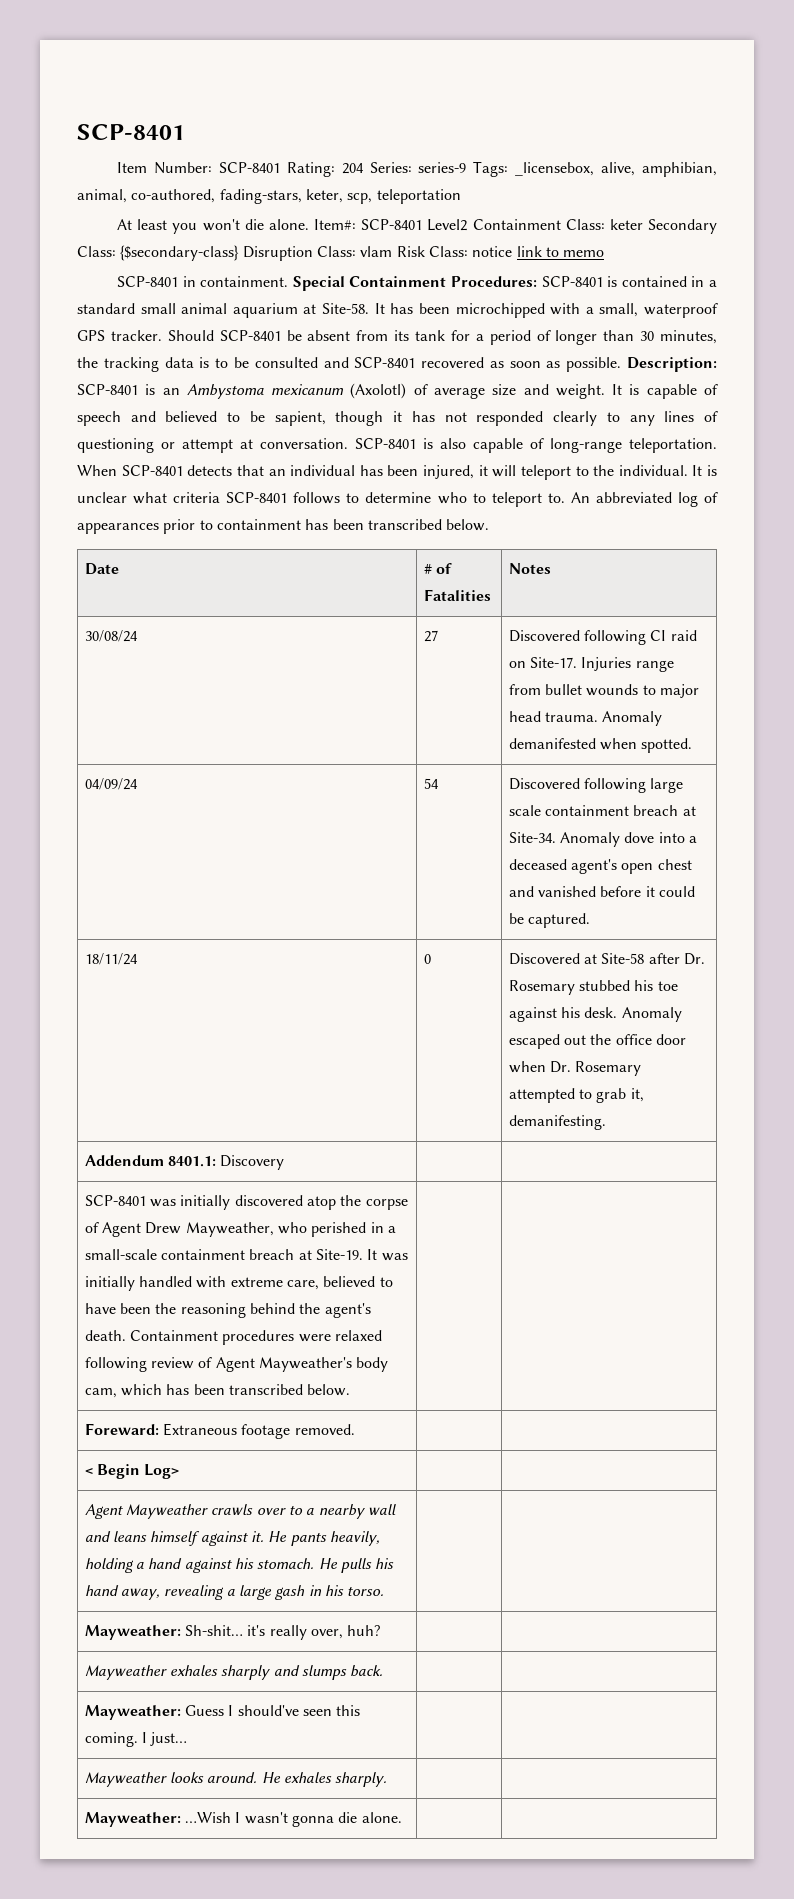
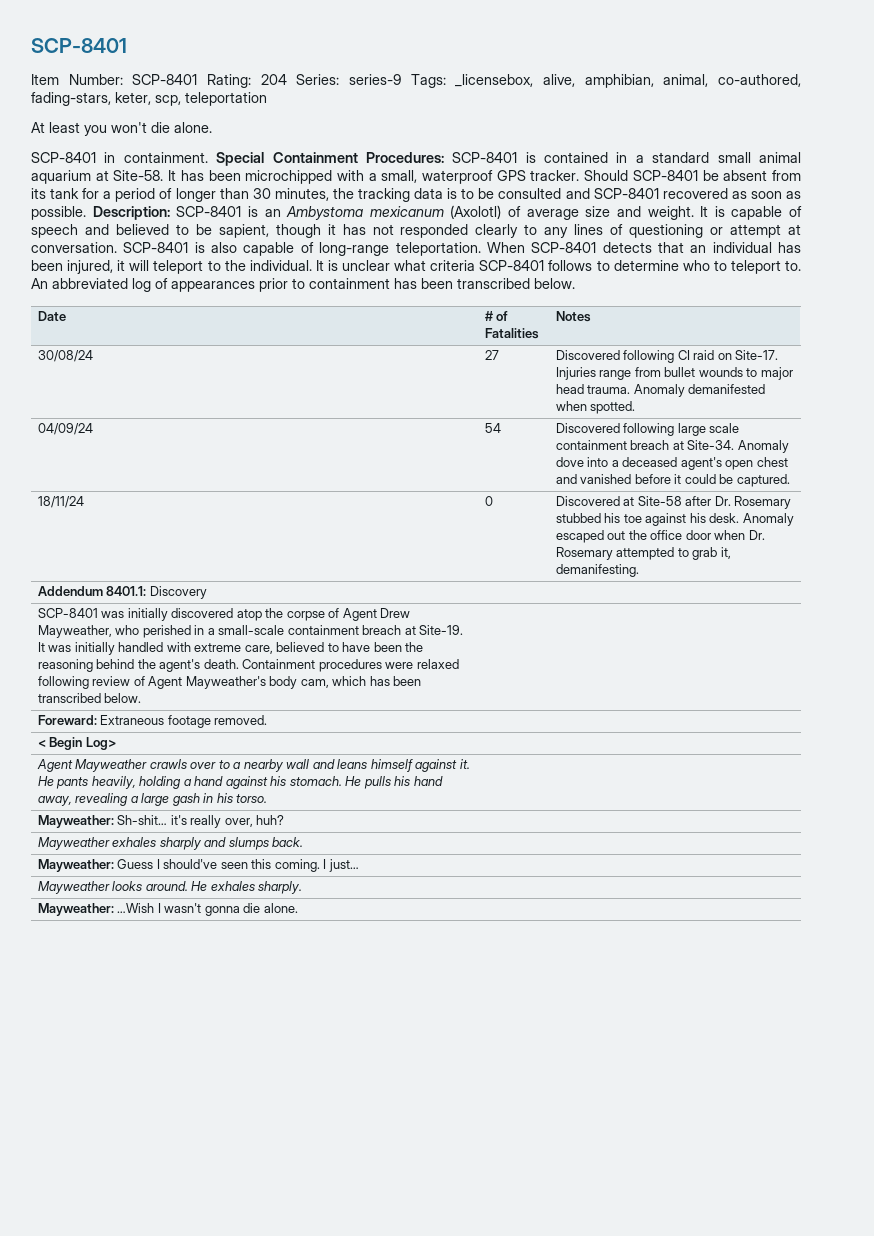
[314,219,717,234] [77,245,605,261] Item#: SCP-8401 Level2 Containment Class: keter Secondary Class: {$secondary-class} Disruption Class: vlam Risk Class: notice link to memo -> (212, 127) none

